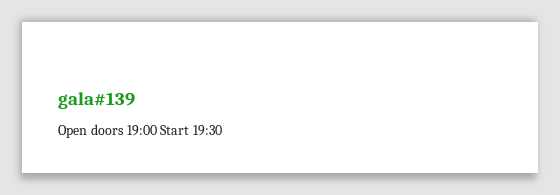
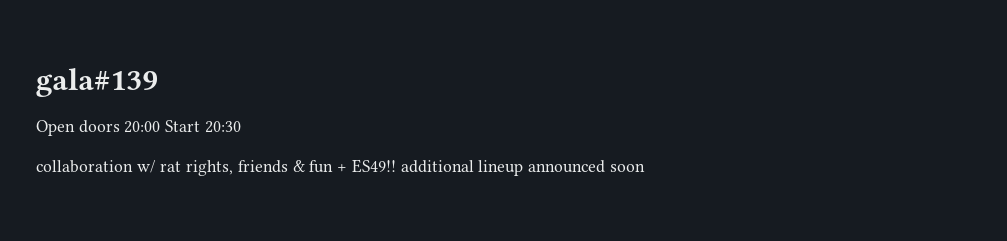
[126,125,223,136] 19:00 Start 19:30 -> [124,120,241,133] [36,159,645,176] 20:00 Start 20:30 // collaboration w/ rat rights, friends & fun + ES49!! additional lineup announced soon

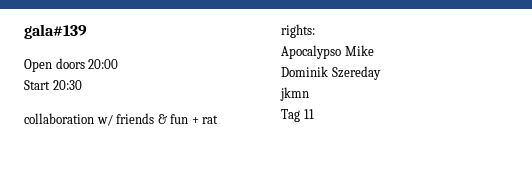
(161, 127) none -> (119, 64) //
[160,160,234,176] rat rights, -> (113, 120) none
[351,159,645,176] ES49!! additional lineup announced soon -> [202,115,219,124] [281,24,315,38] [281,45,374,59] [281,66,381,80] [280,87,309,101] [281,109,314,122] rat rights: // Apocalypso Mike // Dominik Szereday // jkmn // Tag 11

